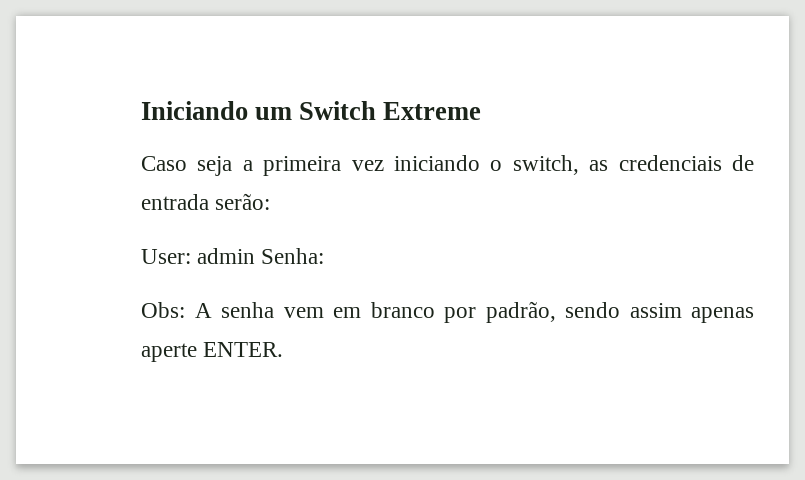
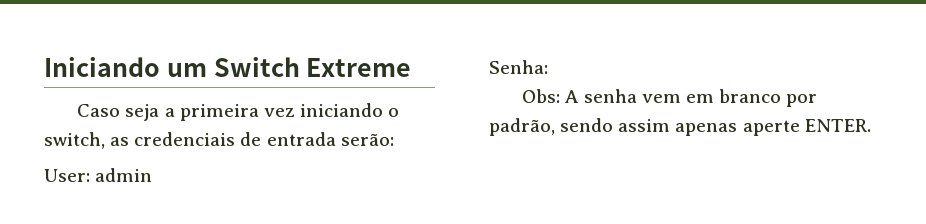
(256, 256) none -> (153, 175) //

